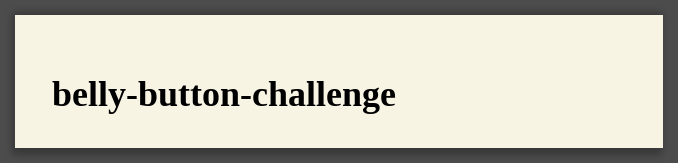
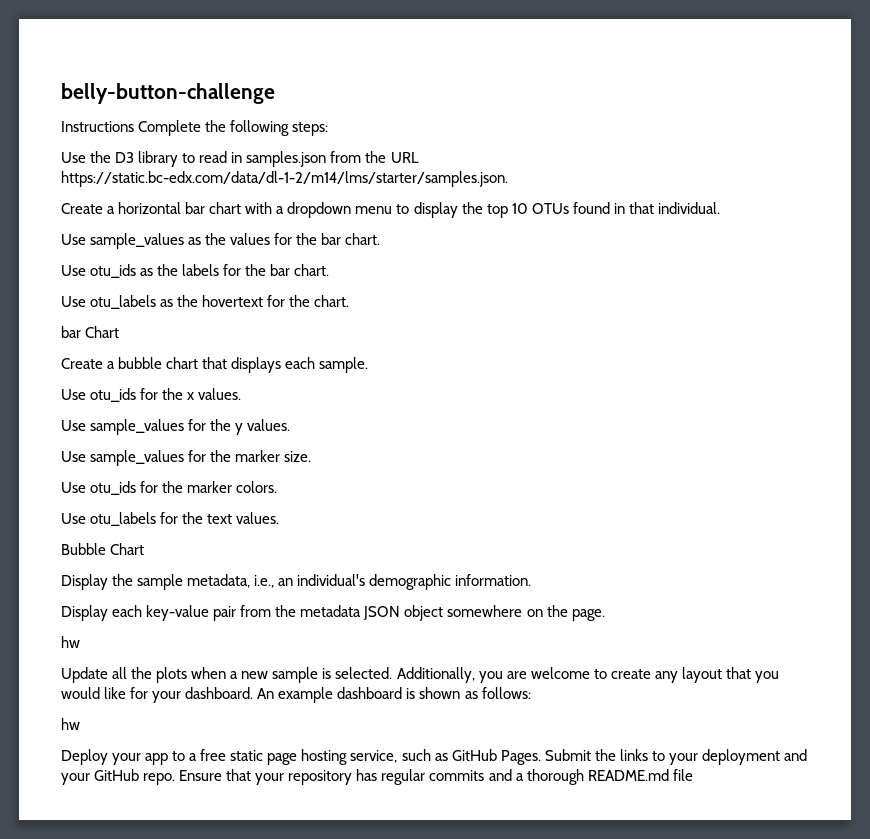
(396, 97) none -> [61,120,329,136] [61,151,419,167] [61,171,508,187] [61,202,720,218] [61,233,381,249] [61,264,330,278] [61,295,350,309] [61,326,120,338] [61,357,369,373] [61,388,242,402] [61,419,291,435] [61,450,312,466] [61,481,278,495] [61,512,280,526] [61,543,145,555] [61,574,532,590] [61,605,605,621] [61,636,80,648] [61,667,779,683] [61,687,531,703] [61,718,80,730] [61,749,807,765] [61,769,693,785] // Instructions Complete the following steps: // Use the D3 library to read in samples.json from the URL https://static.bc-edx.com/data/dl-1-2/m14/lms/starter/samples.json. // Create a horizontal bar chart with a dropdown menu to display the top 10 OTUs found in that individual. // Use sample_values as the values for the bar chart. // Use otu_ids as the labels for the bar chart. // Use otu_labels as the hovertext for the chart. // bar Chart // Create a bubble chart that displays each sample. // Use otu_ids for the x values. // Use sample_values for the y values. // Use sample_values for the marker size. // Use otu_ids for the marker colors. // Use otu_labels for the text values. // Bubble Chart // Display the sample metadata, i.e., an individual's demographic information. // Display each key-value pair from the metadata JSON object somewhere on the page. // hw // Update all the plots when a new sample is selected. Additionally, you are welcome to create any layout that you would like for your dashboard. An example dashboard is shown as follows: // hw // Deploy your app to a free static page hosting service, such as GitHub Pages. Submit the links to your deployment and your GitHub repo. Ensure that your repository has regular commits and a thorough README.md file

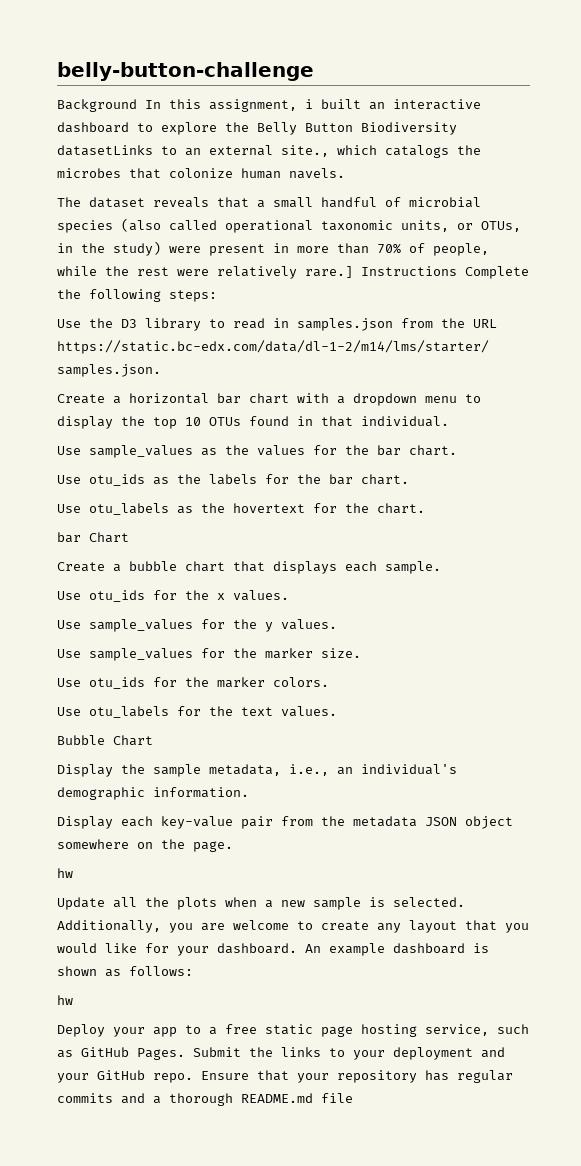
(275, 93) none -> [57,99,481,112] [57,122,457,135] [57,145,481,158] [57,168,345,179] [57,197,481,208] [57,218,521,233] [57,241,489,256] [57,266,353,279] Background In this assignment, i built an interactive dashboard to explore the Belly Button Biodiversity datasetLinks to an external site., which catalogs the microbes that colonize human navels. // The dataset reveals that a small handful of microbial species (also called operational taxonomic units, or OTUs, in the study) were present in more than 70% of people, while the rest were relatively rare.]

